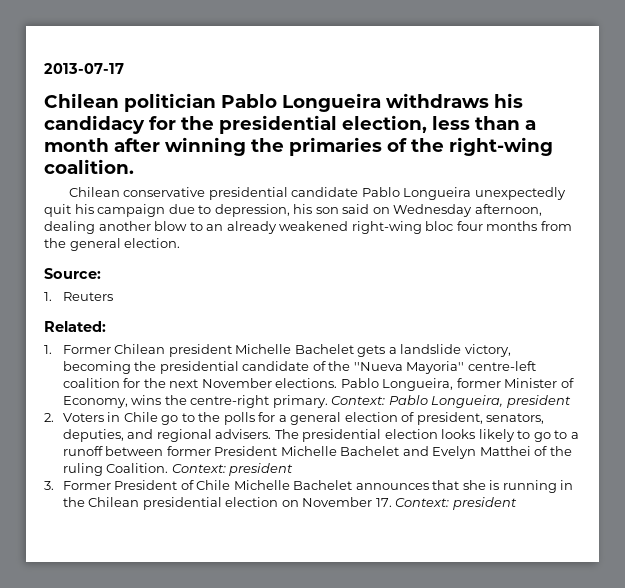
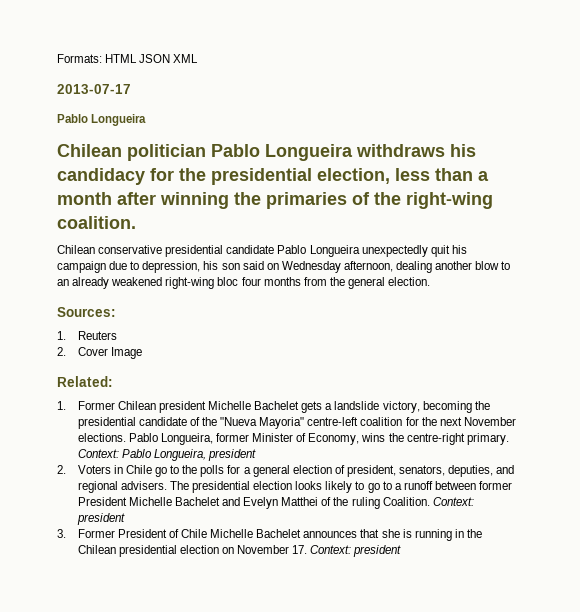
(44, 68) none -> [57,54,199,63] Formats: HTML JSON XML //
(124, 68) none -> [57,114,147,126] // Pablo Longueira
[44,268,101,279] Source: -> [57,307,116,317] Sources:
(113, 296) none -> [57,347,142,359] // 2. Cover Image
[353,361,465,374] ''Nueva Mayoria'' -> [220,417,305,429] "Nueva Mayoria"

